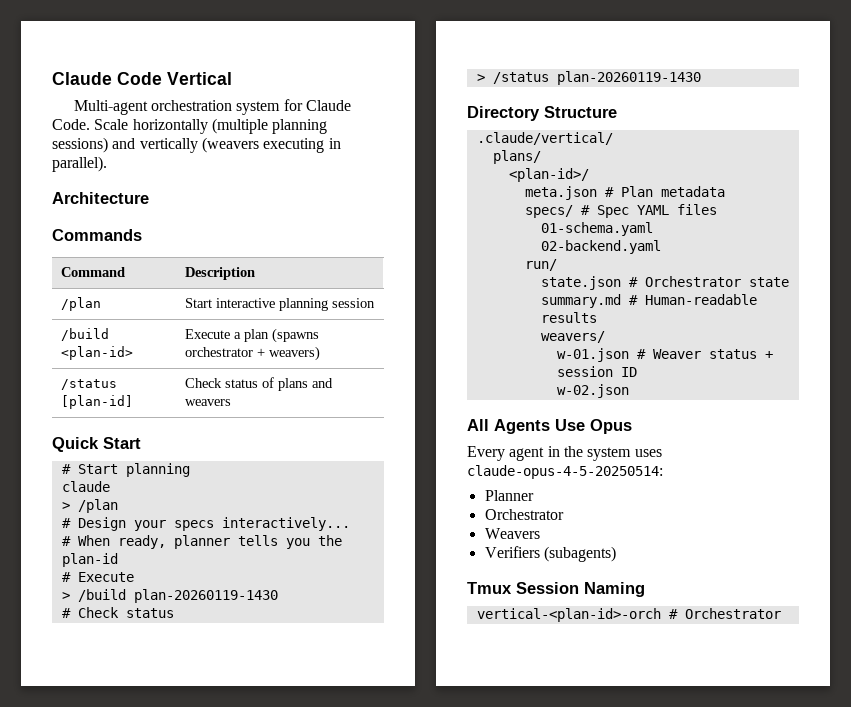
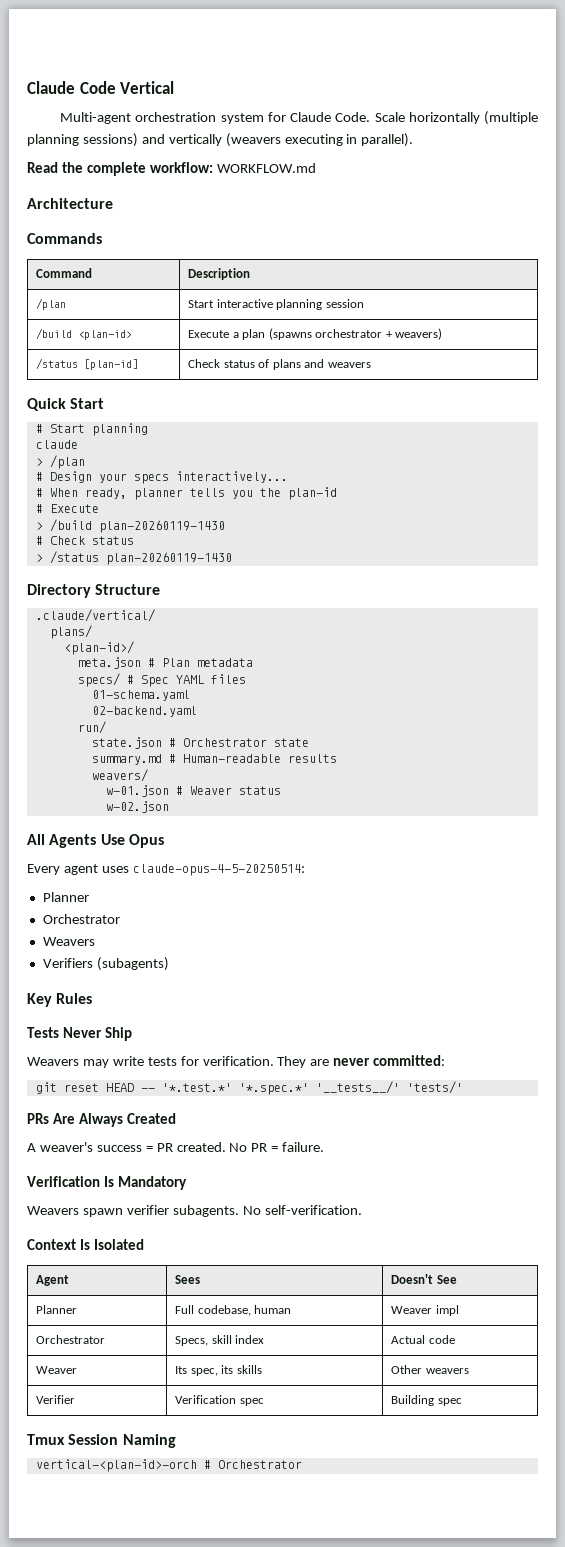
(107, 164) none -> [27,162,316,176] // Read the complete workflow: WORKFLOW.md
[764,351,773,359] [556,366,637,377] + session ID -> (281, 790) none
[547,446,632,461] in the system -> (98, 869) none
(616, 554) none -> [27,993,93,1007] [27,1027,133,1041] [27,1055,446,1068] [35,1081,463,1095] [27,1113,177,1127] [27,1142,325,1152] [27,1176,188,1190] [27,1205,362,1217] [27,1239,145,1250] [36,1275,70,1286] [175,1275,201,1284] [391,1274,457,1284] [36,1305,78,1314] [175,1305,292,1316] [391,1305,459,1316] [36,1335,106,1344] [175,1335,265,1346] [391,1335,455,1344] [36,1366,78,1374] [175,1365,262,1376] [391,1365,469,1374] [36,1395,76,1404] [175,1395,264,1406] [391,1395,462,1406] // Key Rules // Tests Never Ship // Weavers may write tests for verification. They are never committed: // git reset HEAD -- '*.test.*' '*.spec.*' '__tests__/' 'tests/' // PRs Are Always Created // A weaver's success = PR created. No PR = failure. // Verification Is Mandatory // Weavers spawn verifier subagents. No self-verification. // Context Is Isolated // Agent | Sees | Doesn't See // Planner | Full codebase, human | Weaver impl // Orchestrator | Specs, skill index | Actual code // Weaver | Its spec, its skills | Other weavers // Verifier | Verification spec | Building spec

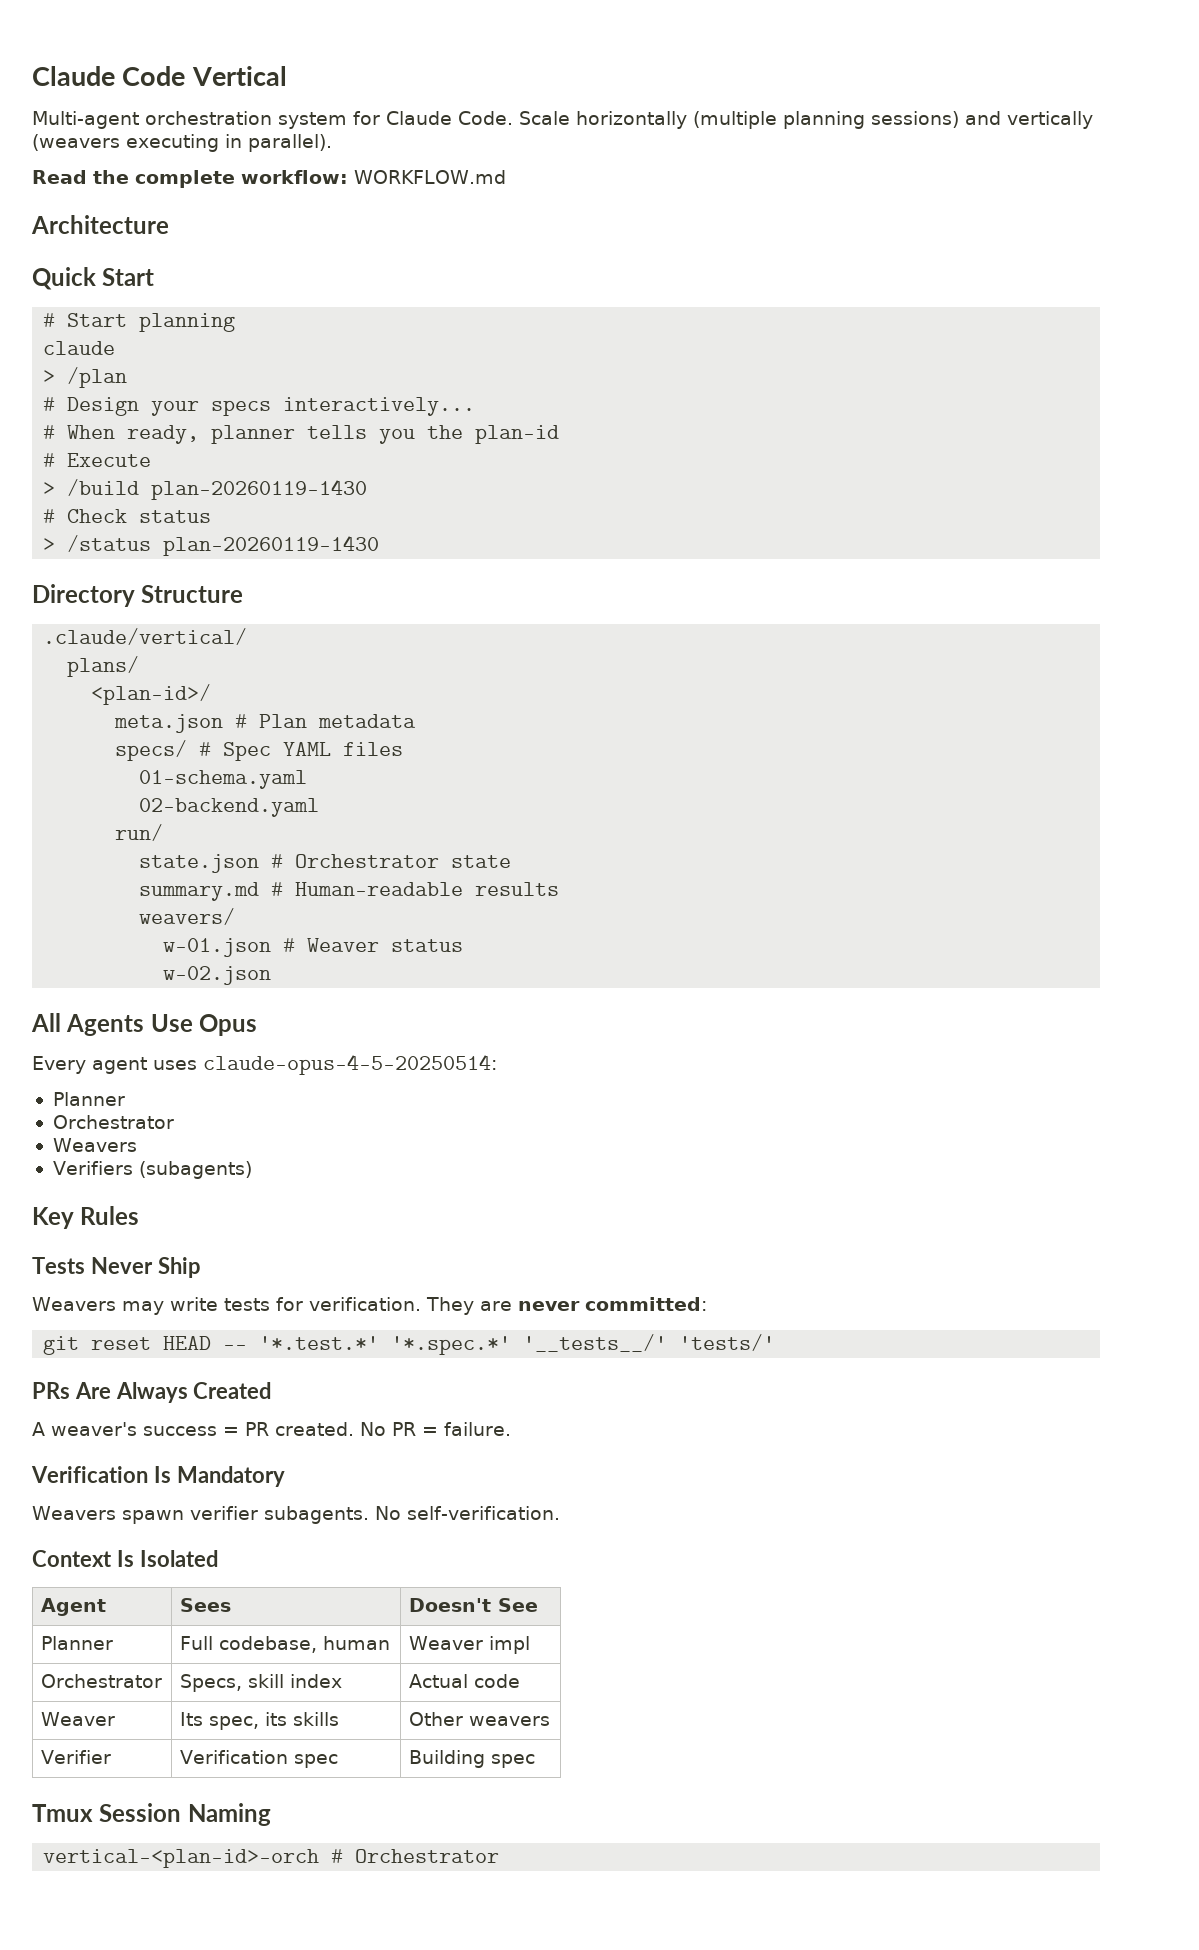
[27,233,102,244] [36,268,93,278] [188,268,251,280] [36,298,67,310] [188,299,364,310] [36,328,133,340] [188,328,443,340] [36,358,139,370] [188,359,371,370] // Commands // Command | Description // /plan | Start interactive planning session // /build <plan-id> | Execute a plan (spawns orchestrator + weavers) // /status [plan-id] | Check status of plans and weavers -> (169, 224) none

